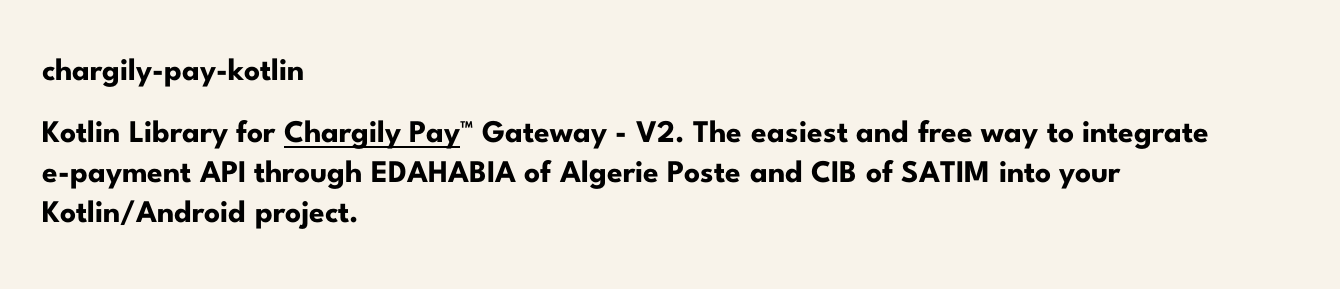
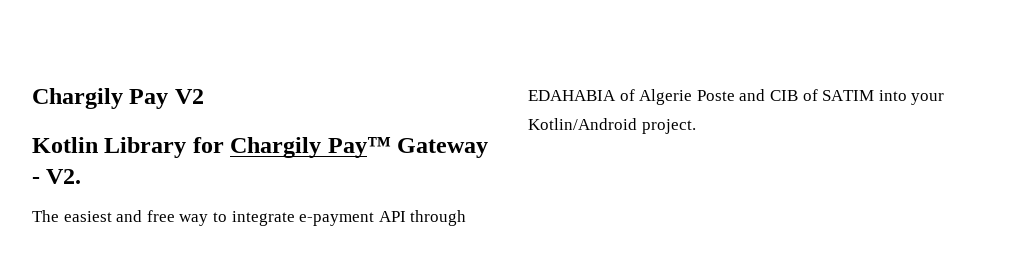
[42,58,304,87] chargily-pay-kotlin -> [32,88,204,109] Chargily Pay V2
(685, 131) none -> (82, 176) //

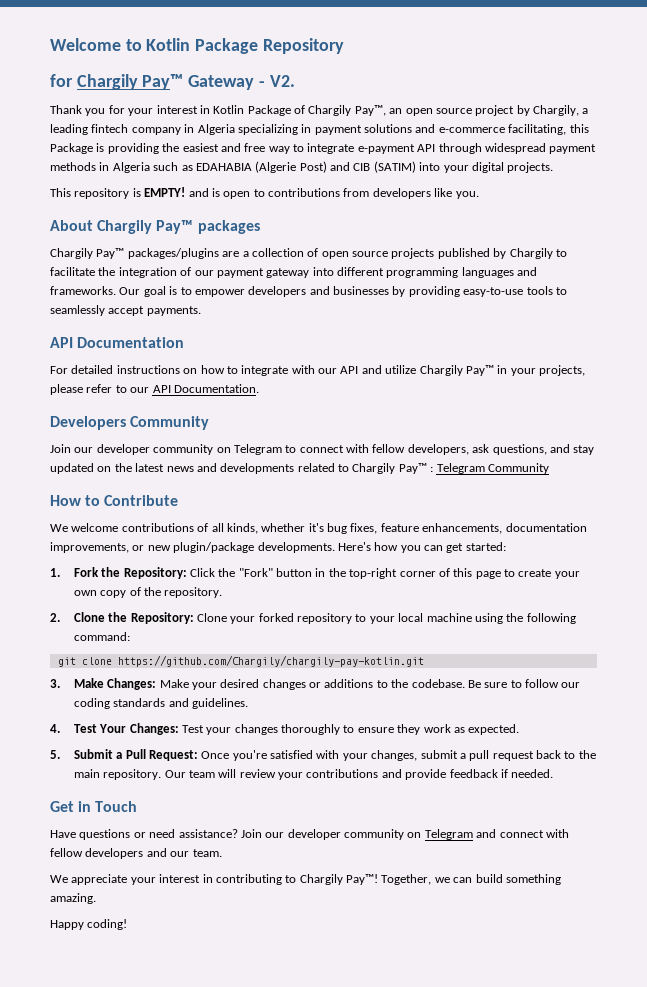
[32,88,204,109] [32,137,187,158] Chargily Pay V2 // Kotlin Library -> [50,38,344,54] Welcome to Kotlin Package Repository //
[32,210,59,222] The -> [50,105,589,116] [50,124,589,135] [50,143,180,154] Thank you for your interest in Kotlin Package of Chargily Pay™, an open source project by Chargily, a leading fintech company in Algeria specializing in payment solutions and e-commerce facilitating, this Package is providing the
[528,89,945,105] [528,118,696,134] EDAHABIA of Algerie Poste and CIB of SATIM into your Kotlin/Android project. -> [484,143,597,154] [50,161,554,173] [50,187,479,199] [50,220,260,234] [50,248,567,259] [50,267,538,278] [50,286,567,297] [50,305,201,316] [50,337,185,348] [50,365,585,376] [50,384,259,395] [50,416,210,430] [50,444,595,455] [50,463,549,474] [50,495,179,506] [50,523,587,534] [50,542,506,553] [50,567,580,579] [73,587,223,598] [50,612,576,624] [73,632,130,641] [57,655,424,667] [50,678,581,690] [73,698,248,709] [50,723,520,735] [50,749,596,761] [73,769,554,780] [50,801,138,812] [50,829,569,840] [50,848,222,859] [50,874,561,885] [50,893,96,904] [50,919,128,930] widespread payment methods in Algeria such as EDAHABIA (Algerie Post) and CIB (SATIM) into your digital projects. // This repository is EMPTY! and is open to contributions from developers like you. // About Chargily Pay™ packages // Chargily Pay™ packages/plugins are a collection of open source projects published by Chargily to facilitate the integration of our payment gateway into different programming languages and frameworks. Our goal is to empower developers and businesses by providing easy-to-use tools to seamlessly accept payments. // API Documentation // For detailed instructions on how to integrate with our API and utilize Chargily Pay™ in your projects, please refer to our API Documentation. // Developers Community // Join our developer community on Telegram to connect with fellow developers, ask questions, and stay updated on the latest news and developments related to Chargily Pay™ : Telegram Community // How to Contribute // We welcome contributions of all kinds, whether it's bug fixes, feature enhancements, documentation improvements, or new plugin/package developments. Here's how you can get started: // 1. Fork the Repository: Click the "Fork" button in the top-right corner of this page to create your own copy of the repository. // 2. Clone the Repository: Clone your forked repository to your local machine using the following command: // git clone https://github.com/Chargily/chargily-pay-kotlin.git // 3. Make Changes: Make your desired changes or additions to the codebase. Be sure to follow our coding standards and guidelines. // 4. Test Your Changes: Test your changes thoroughly to ensure they work as expected. // 5. Submit a Pull Request: Once you're satisfied with your changes, submit a pull request back to the main repository. Our team will review your contributions and provide feedback if needed. // Get in Touch // Have questions or need assistance? Join our developer community on Telegram and connect with fellow developers and our team. // We appreciate your interest in contributing to Chargily Pay™! Together, we can build something amazing. // Happy coding!

